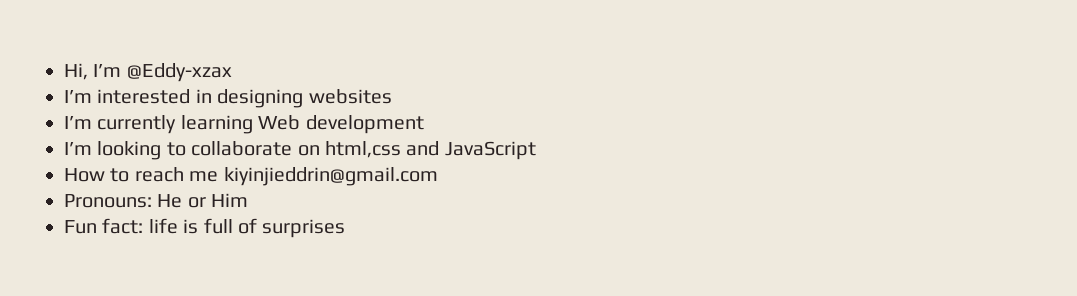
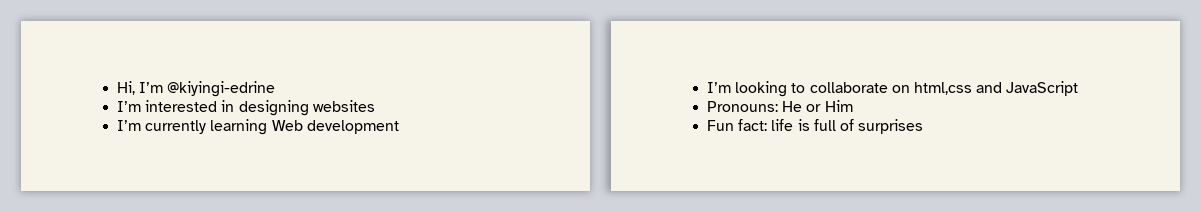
[126,63,232,82] @Eddy-xzax -> [167,81,276,97] @kiyingi-edrine
[64,167,438,186] // How to reach me kiyinjieddrin@gmail.com -> (1079, 88) none

